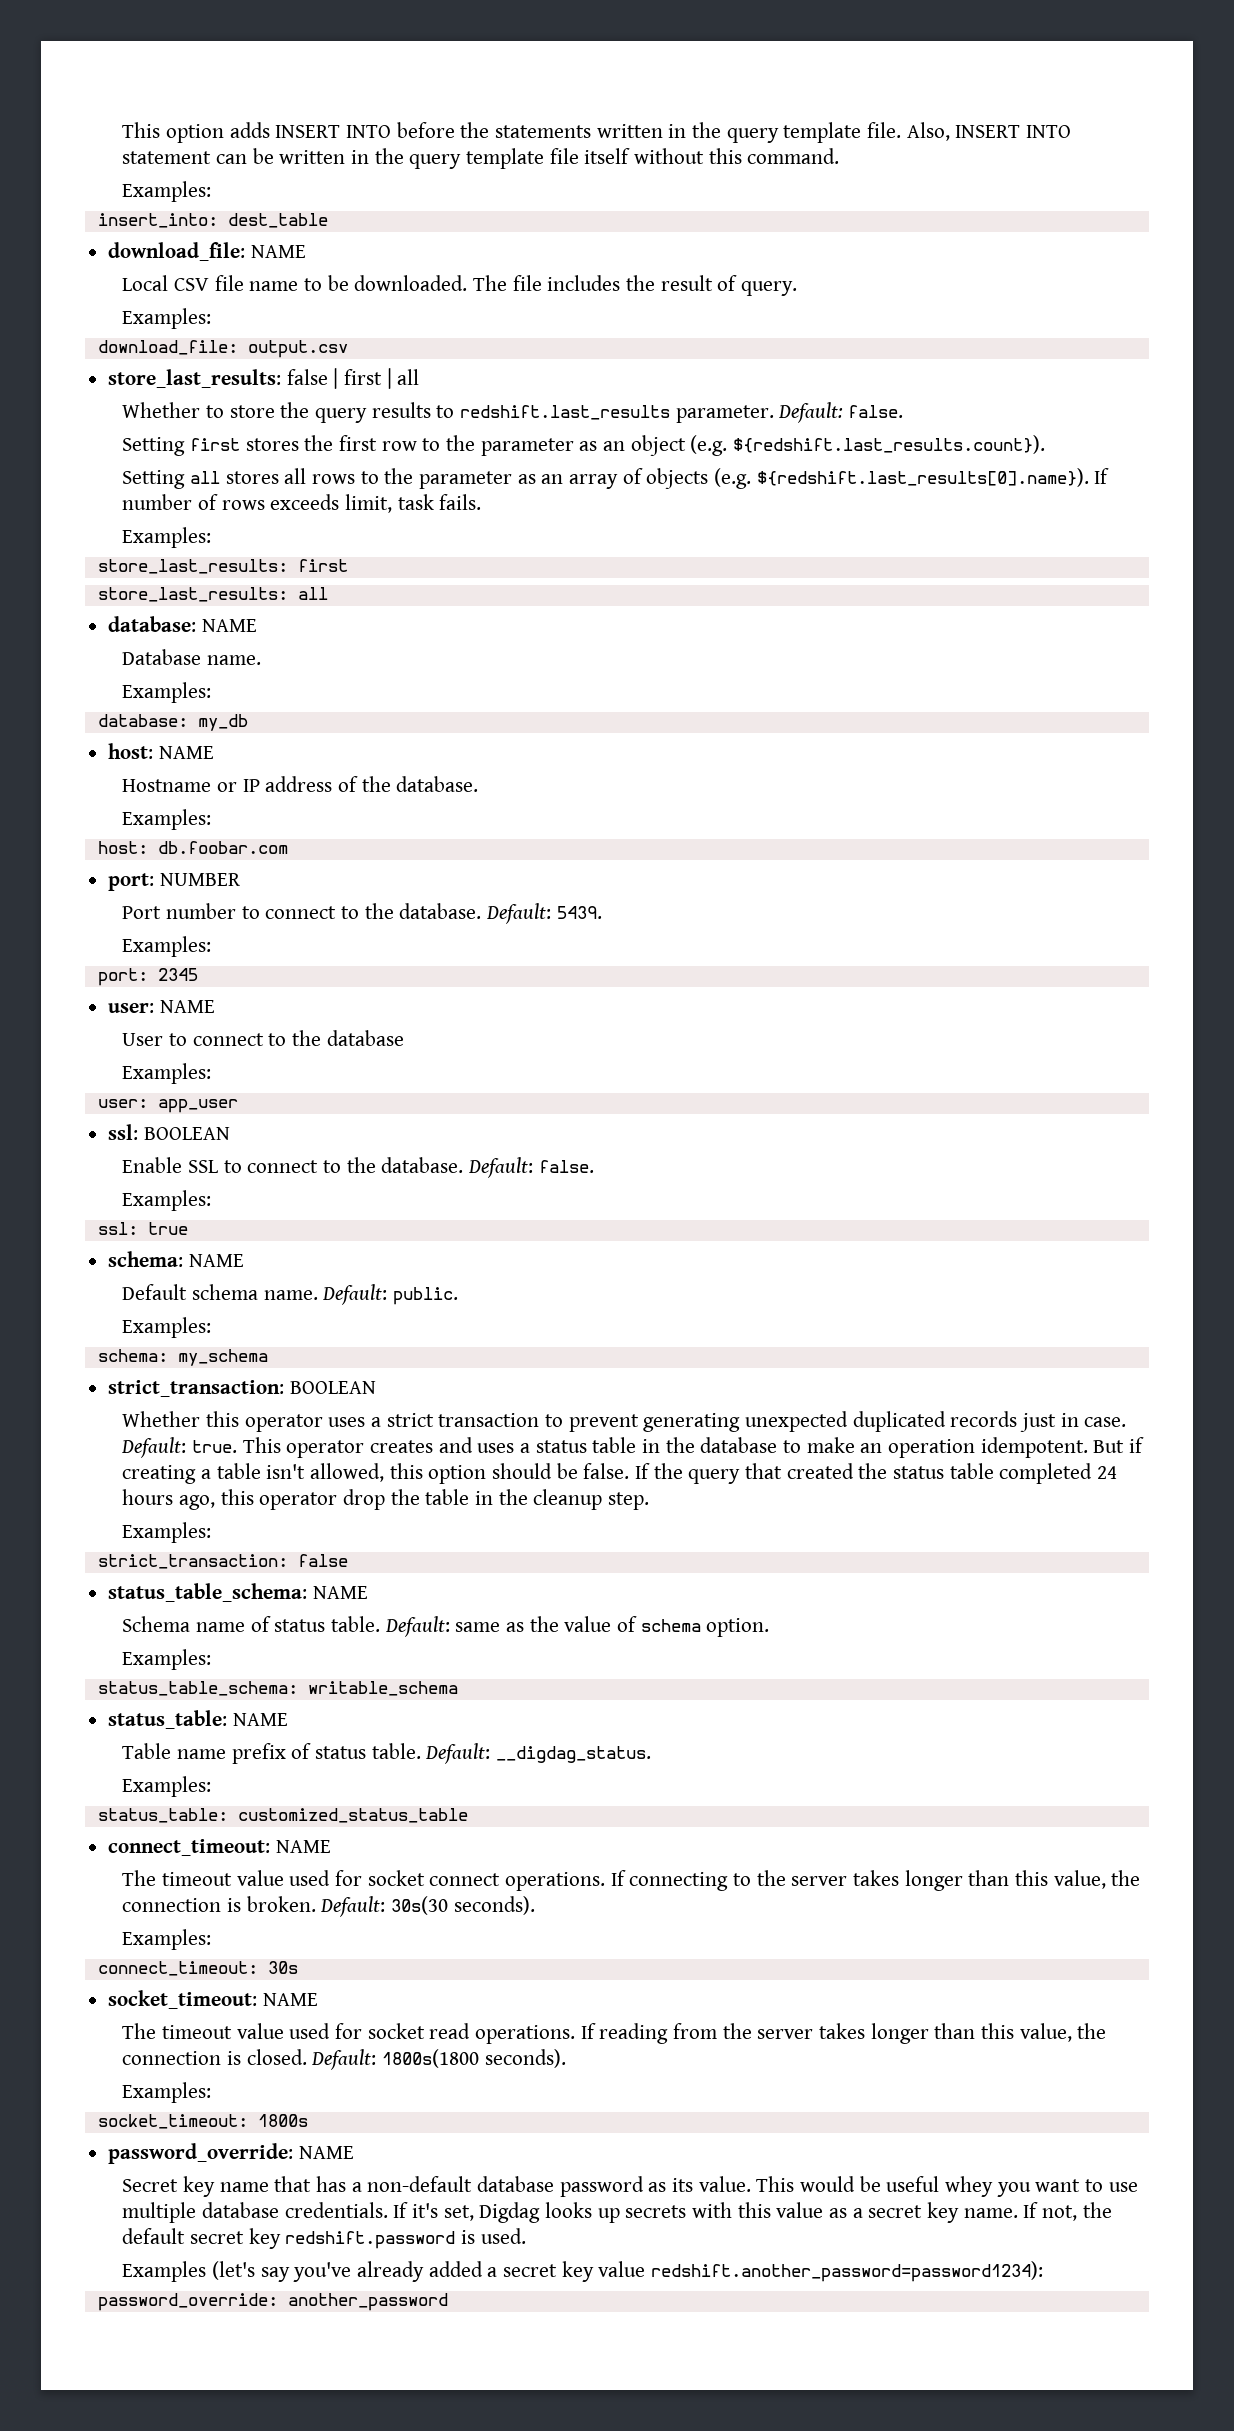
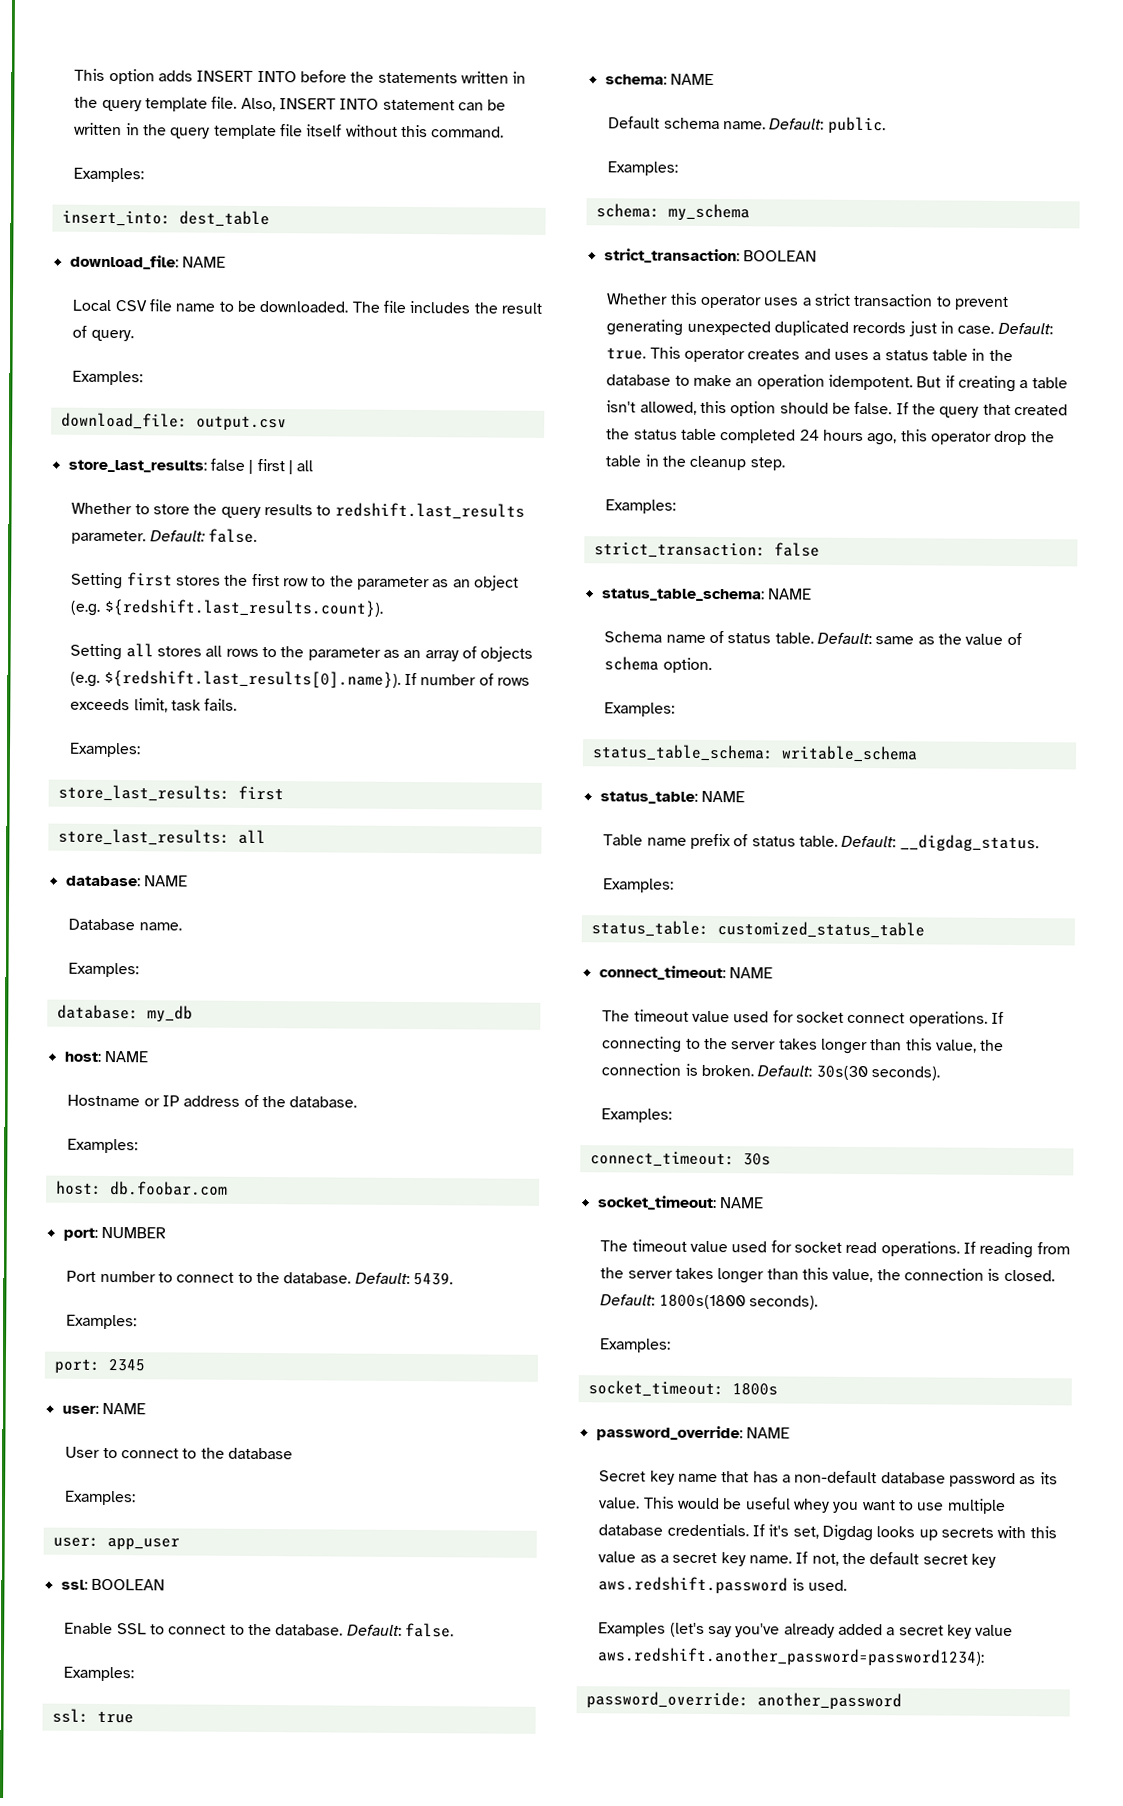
[285,2231,456,2249] redshift.password -> [598,1576,789,1595] aws.redshift.password
[650,2261,1043,2282] redshift.another_password=password1234): -> [597,1647,986,1667] aws.redshift.another_password=password1234):

